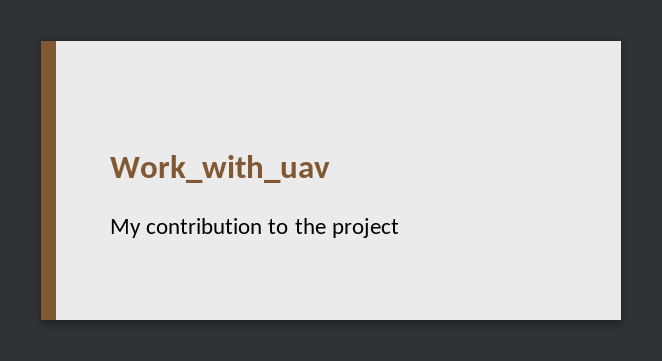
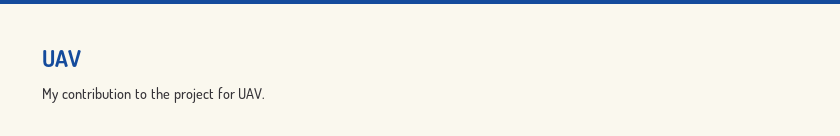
[110,155,330,183] Work_with_uav -> [42,50,81,67] UAV
(399, 228) none -> [217,87,266,99] for UAV.

